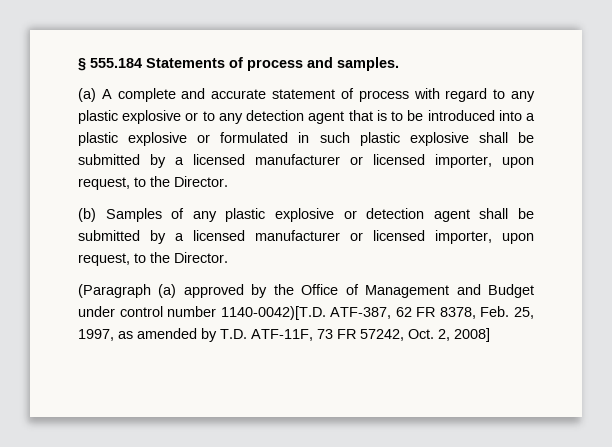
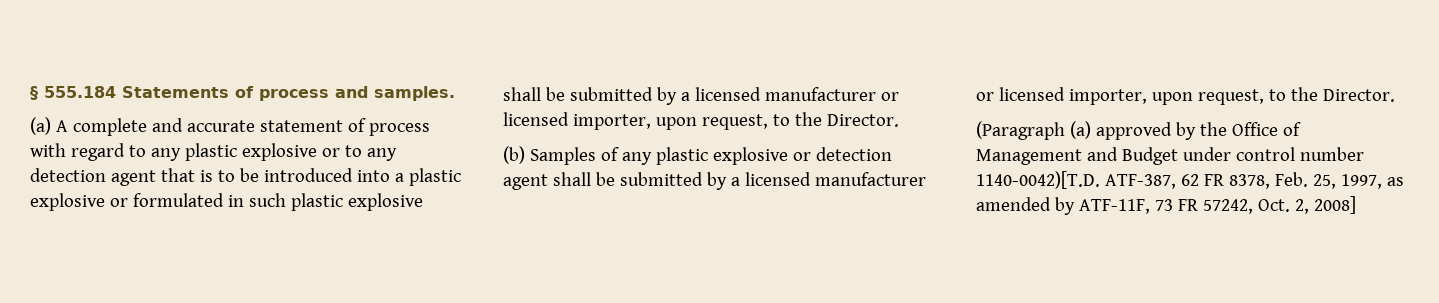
[220,329,247,339] T.D. -> (1075, 206) none

